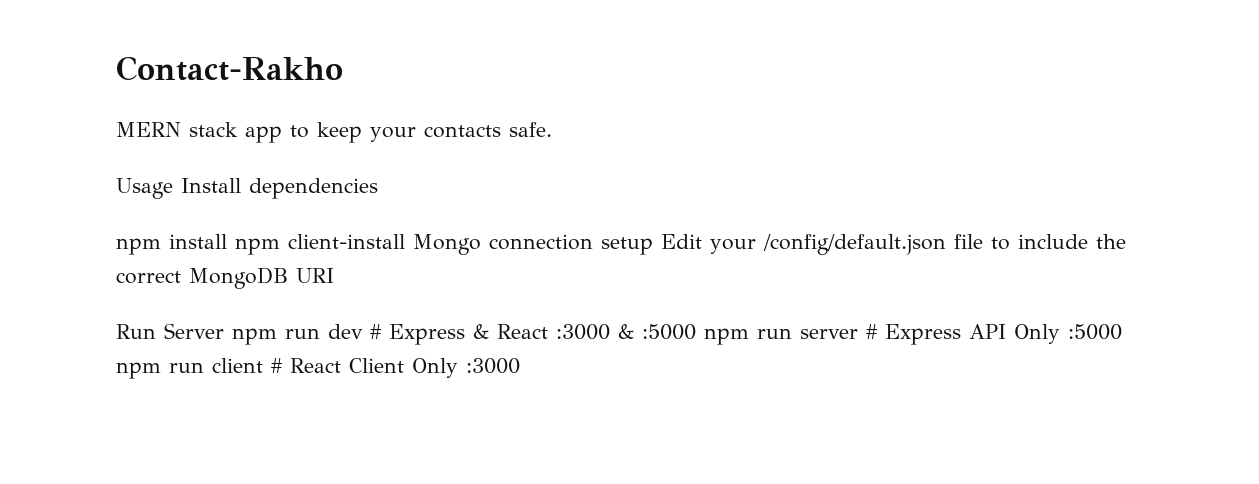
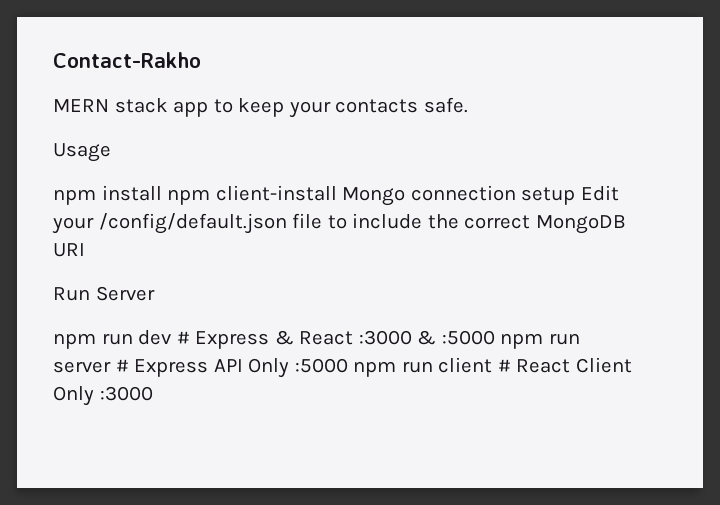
[181,178,378,199] Install dependencies -> (111, 152) none
(224, 331) none -> (155, 293) //

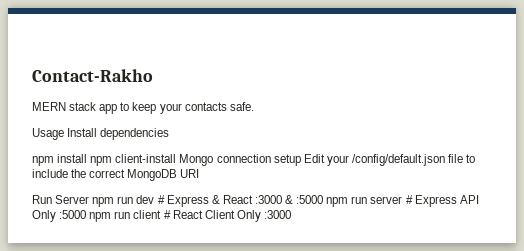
(111, 152) none -> [67,128,170,140] Install dependencies
(155, 293) // -> (90, 199) none

